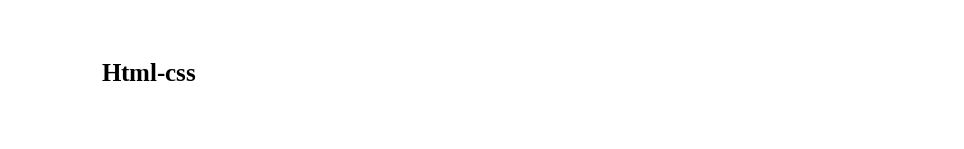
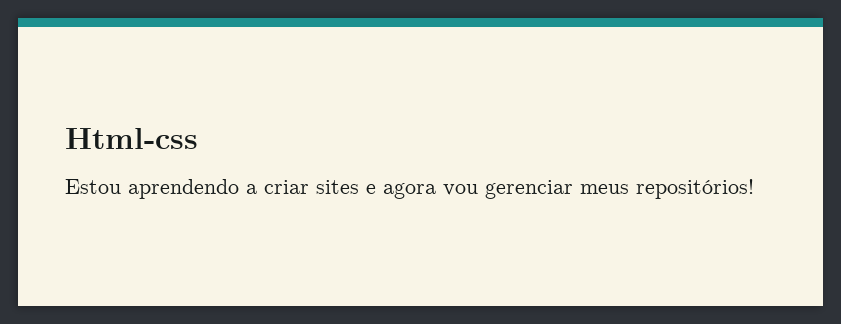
(196, 72) none -> [65,179,754,199] // Estou aprendendo a criar sites e agora vou gerenciar meus repositórios!

